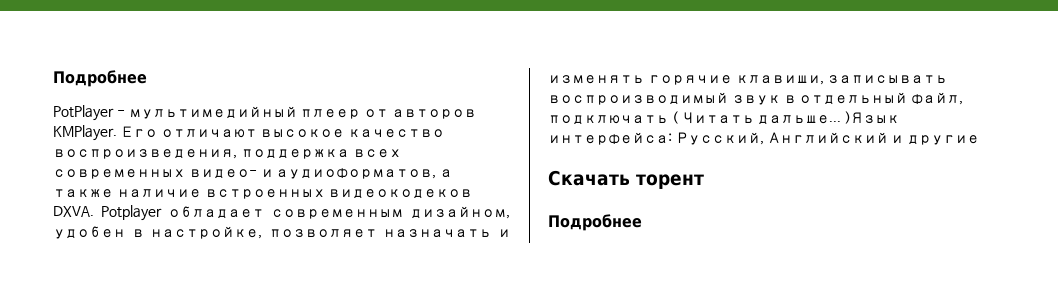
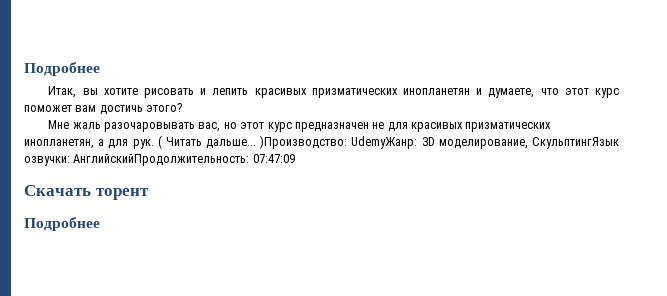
[53,105,476,121] [53,125,445,141] [53,149,401,159] [53,168,453,179] [53,189,473,199] [53,205,510,221] [53,226,511,239] [548,75,948,85] [548,92,964,105] [548,111,900,125] [548,132,980,145] PotPlayer - мультимедийный плеер от авторов KMPlayer. Его отличают высокое качество воспроизведения, поддержка всех современных видео- и аудиоформатов, а также наличие встроенных видеокодеков DXVA. Potplayer обладает современным дизайном, удобен в настройке, позволяет назначать и изменять горячие клавиши, записывать воспроизводимый звук в отдельный файл, подключать ( Читать дальше... )Язык интерфейса: Русский, Английский и другие -> [48,86,619,98] [24,103,183,115] [48,120,552,132] [24,135,619,149] [24,154,295,166] Итак, вы хотите рисовать и лепить красивых призматических инопланетян и думаете, что этот курс поможет вам достичь этого? // Мне жаль разочаровывать вас, но этот курс предназначен не для красивых призматических инопланетян, а для рук. ( Читать дальше... )Производство: UdemyЖанр: 3D моделирование, СкульптингЯзык озвучки: АнглийскийПродолжительность: 07:47:09

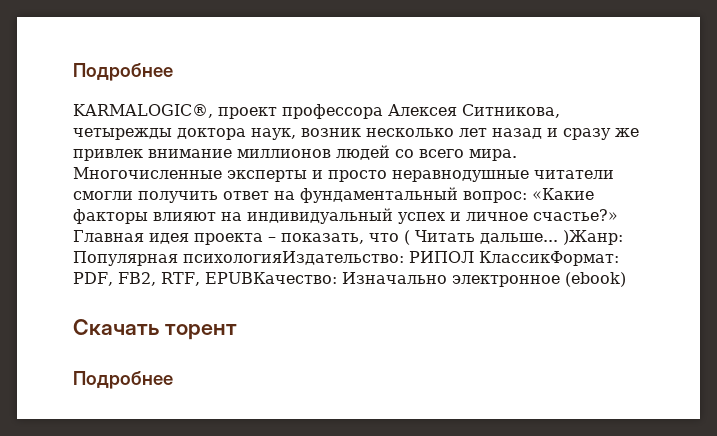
[48,86,619,98] [24,103,183,115] [48,120,552,132] [24,135,619,149] [24,154,295,166] Итак, вы хотите рисовать и лепить красивых призматических инопланетян и думаете, что этот курс поможет вам достичь этого? // Мне жаль разочаровывать вас, но этот курс предназначен не для красивых призматических инопланетян, а для рук. ( Читать дальше... )Производство: UdemyЖанр: 3D моделирование, СкульптингЯзык озвучки: АнглийскийПродолжительность: 07:47:09 -> [73,104,560,119] [73,128,639,140] [73,145,517,161] [73,167,614,182] [73,187,594,203] [73,208,618,224] [73,230,623,245] [73,251,619,266] [73,272,626,287] KARMALOGIC®, проект профессора Алексея Ситникова, четырежды доктора наук, возник несколько лет назад и сразу же привлек внимание миллионов людей со всего мира. Многочисленные эксперты и просто неравнодушные читатели смогли получить ответ на фундаментальный вопрос: «Какие факторы влияют на индивидуальный успех и личное счастье?» Главная идея проекта – показать, что ( Читать дальше... )Жанр: Популярная психологияИздательство: РИПОЛ КлассикФормат: PDF, FB2, RTF, EPUBКачество: Изначально электронное (ebook)

